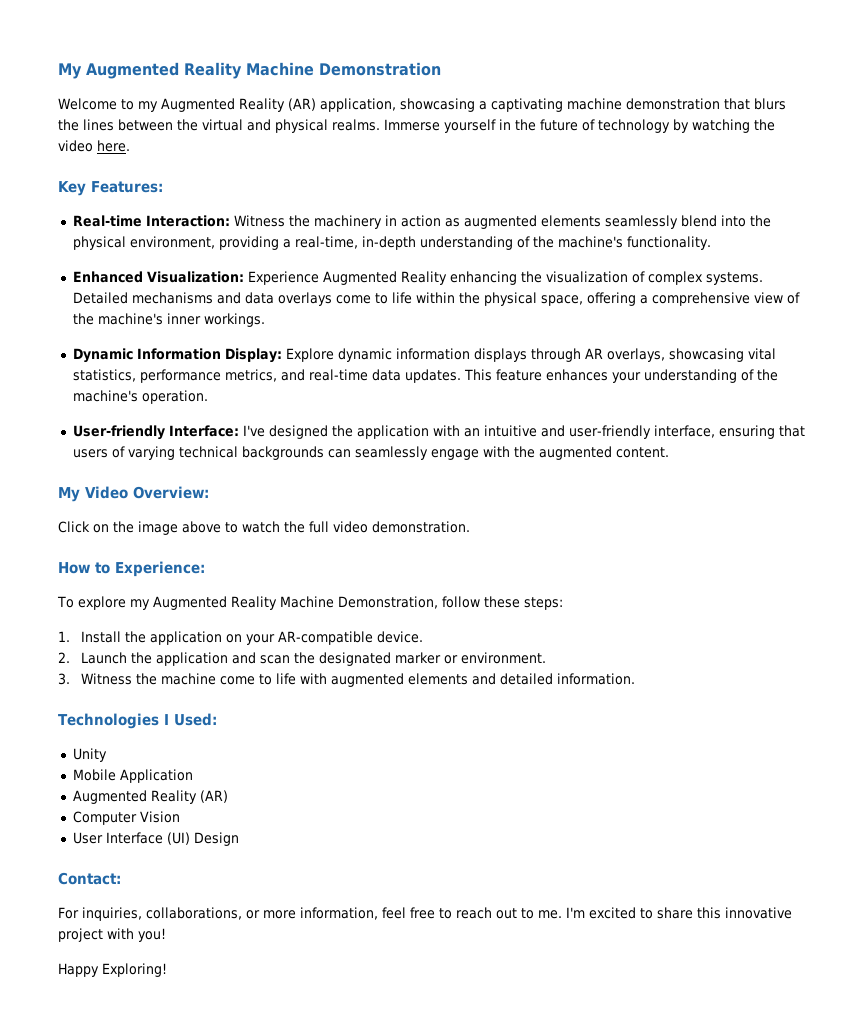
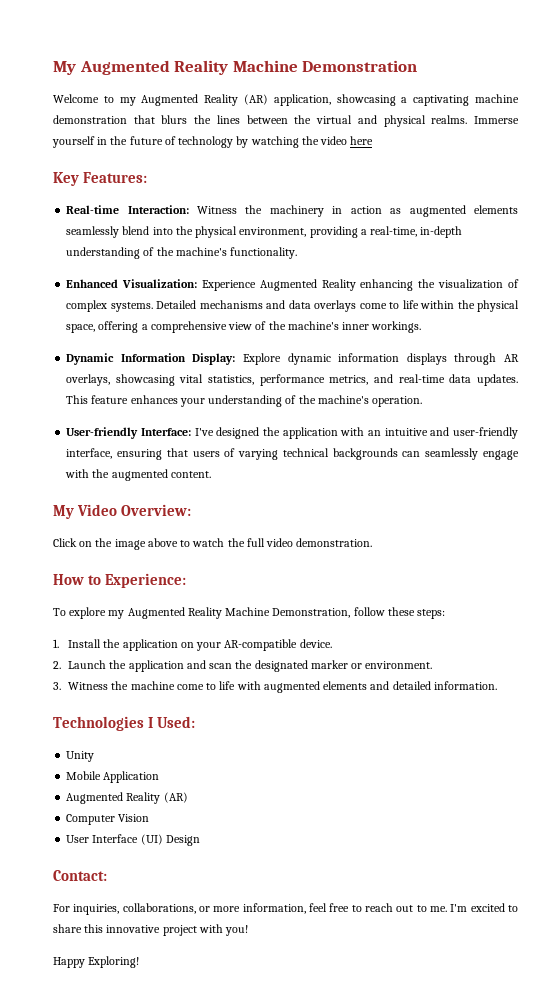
[97,140,130,152] here. -> [350,136,374,145] here

